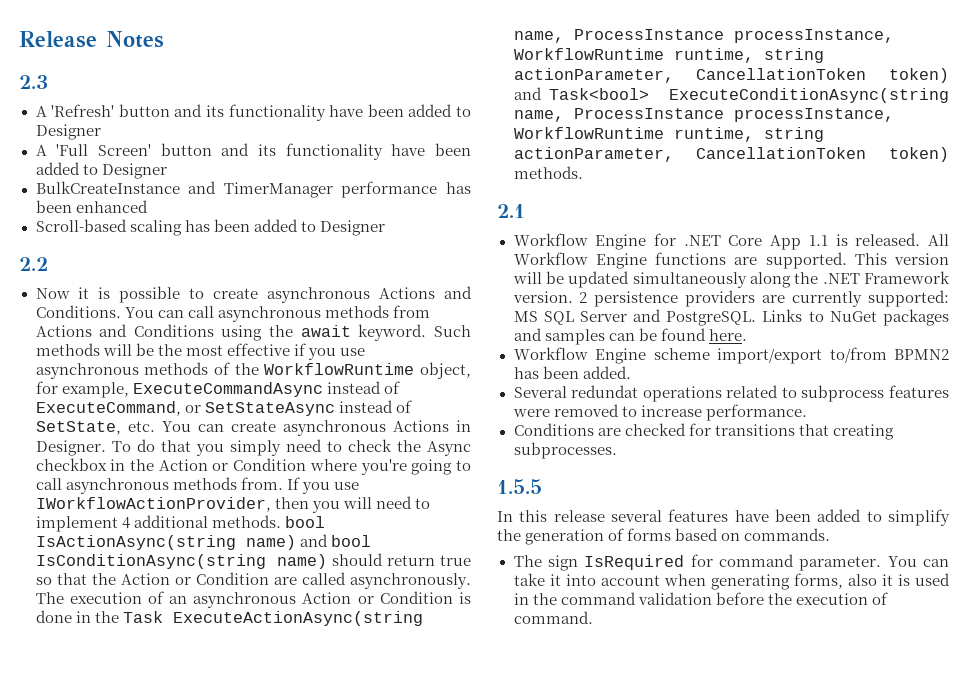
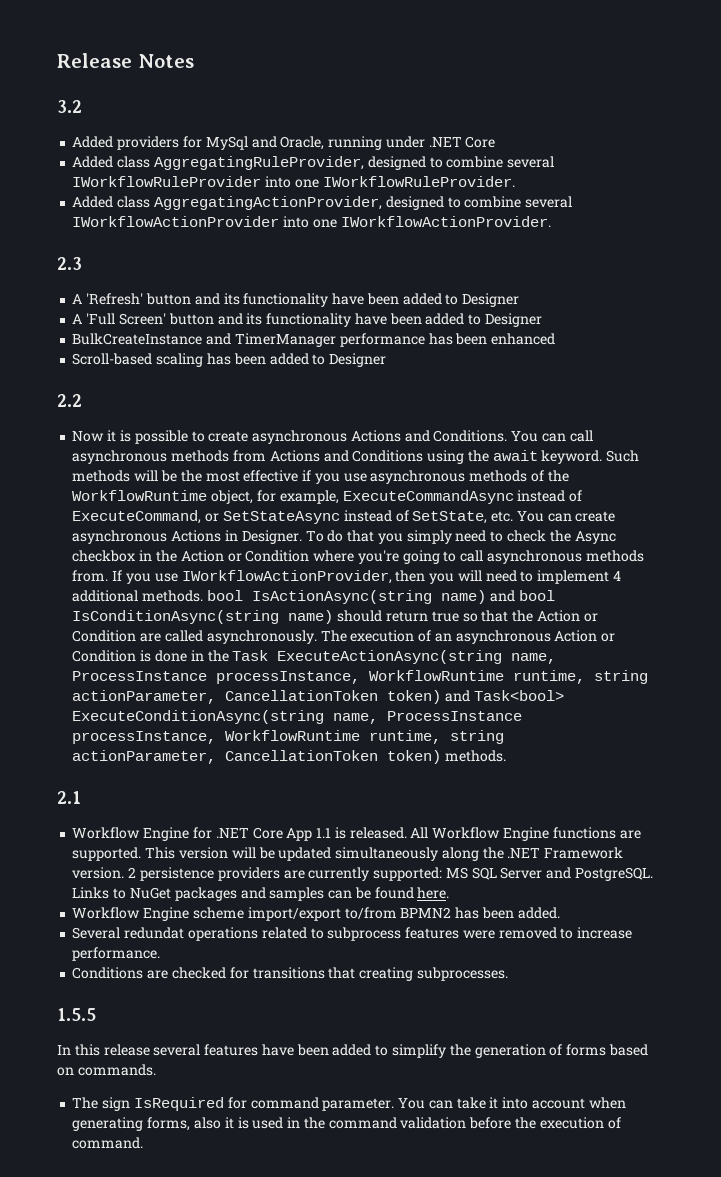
(164, 39) none -> [57,100,82,113] [72,136,496,150] [72,156,555,170] [72,176,515,188] [72,196,573,210] [72,216,551,228] // 3.2 // Added providers for MySql and Oracle, running under .NET Core // Added class AggregatingRuleProvider, designed to combine several IWorkflowRuleProvider into one IWorkflowRuleProvider. // Added class AggregatingActionProvider, designed to combine several IWorkflowActionProvider into one IWorkflowActionProvider.

